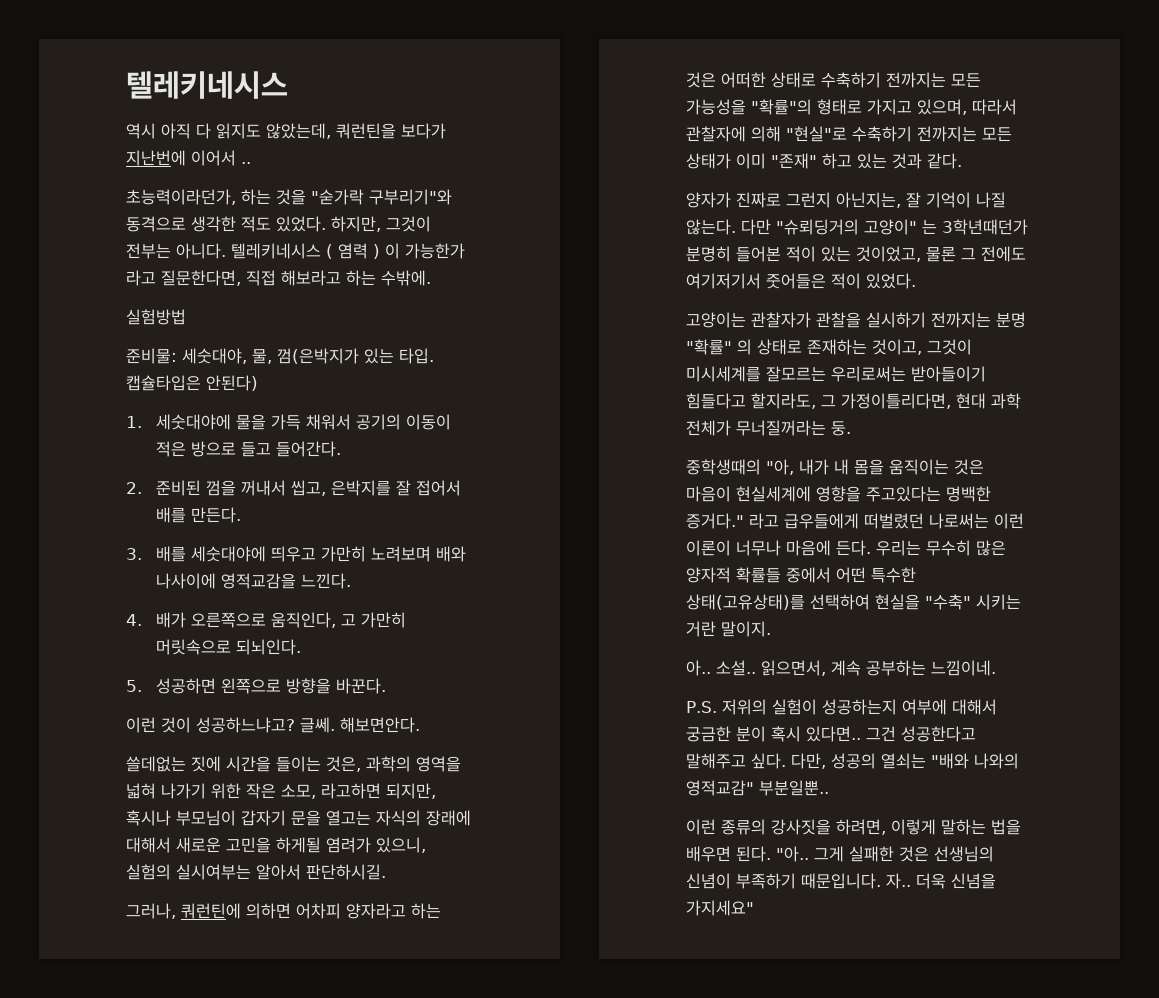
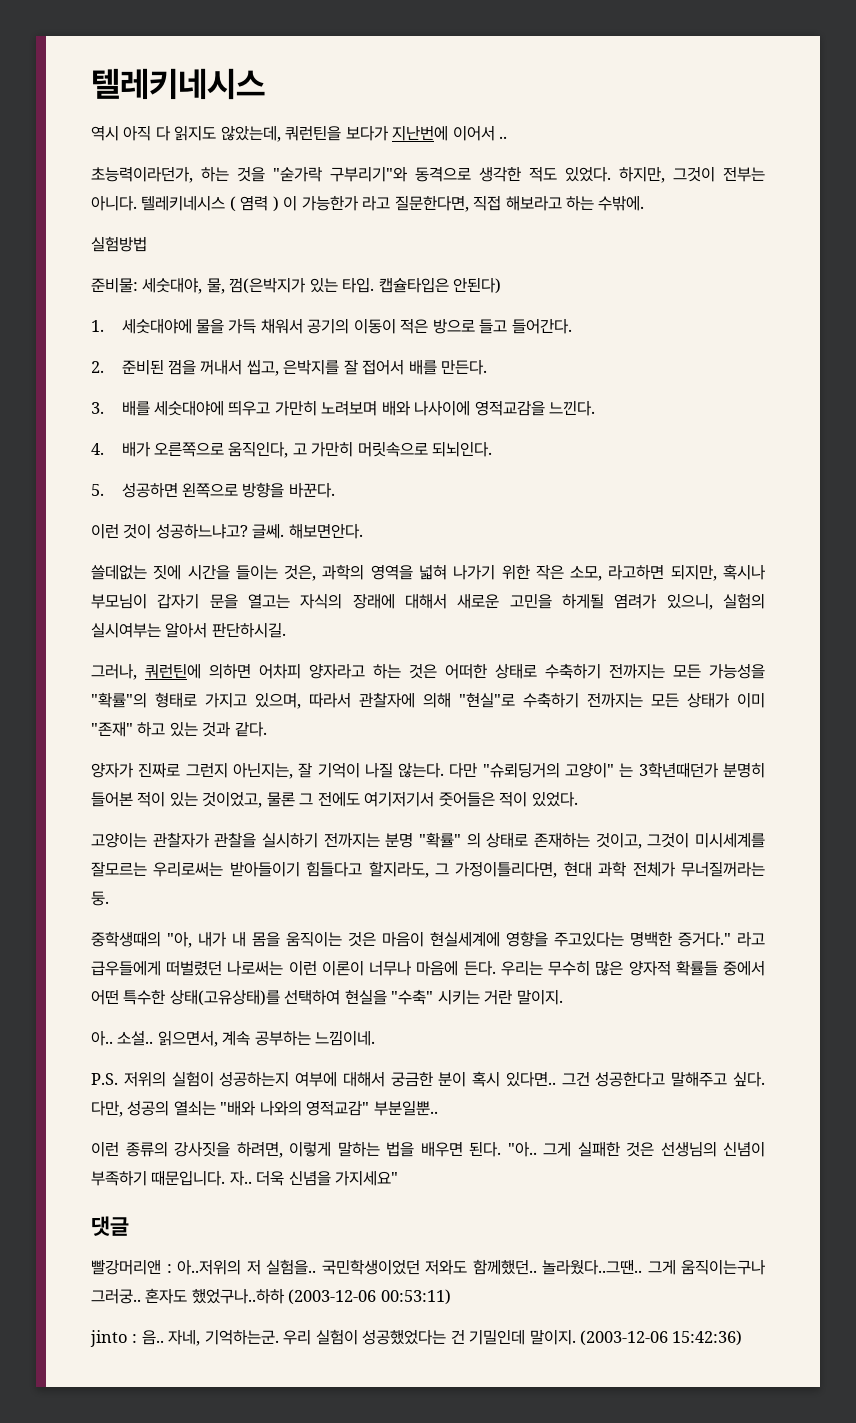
(754, 908) none -> [91,1216,129,1236] [91,1259,765,1275] [91,1288,451,1305] [90,1329,743,1347] // 댓글 // 빨강머리앤 : 아..저위의 저 실험을.. 국민학생이었던 저와도 함께했던.. 놀라웠다..그땐.. 그게 움직이는구나 그러궁.. 혼자도 했었구나..하하 (2003-12-06 00:53:11) // jinto : 음.. 자네, 기억하는군. 우리 실험이 성공했었다는 건 기밀인데 말이지. (2003-12-06 15:42:36)

